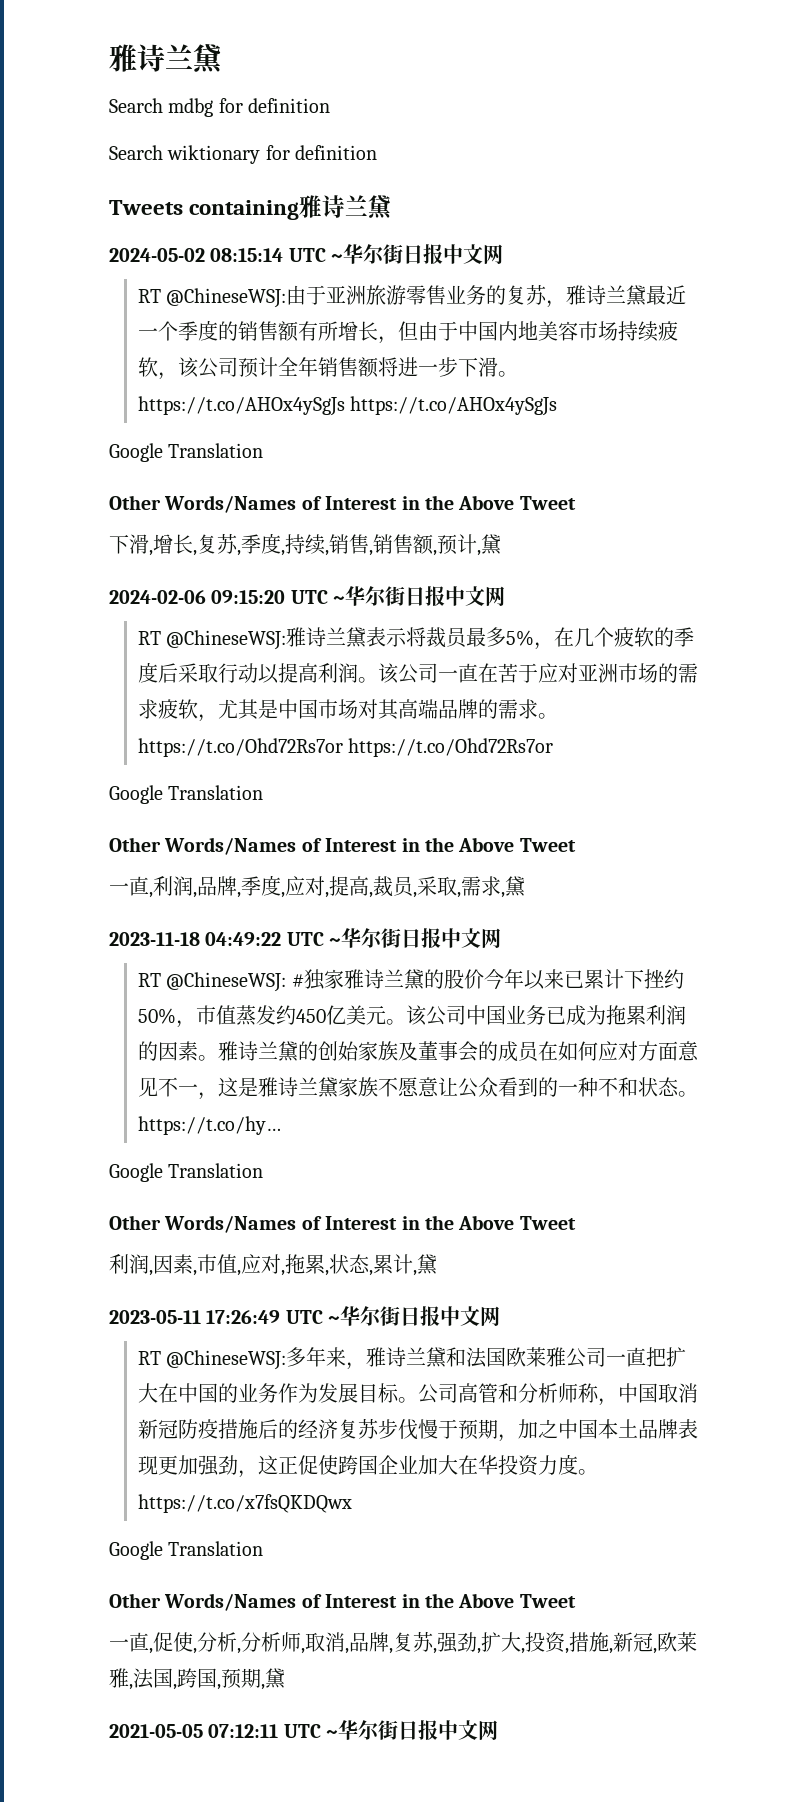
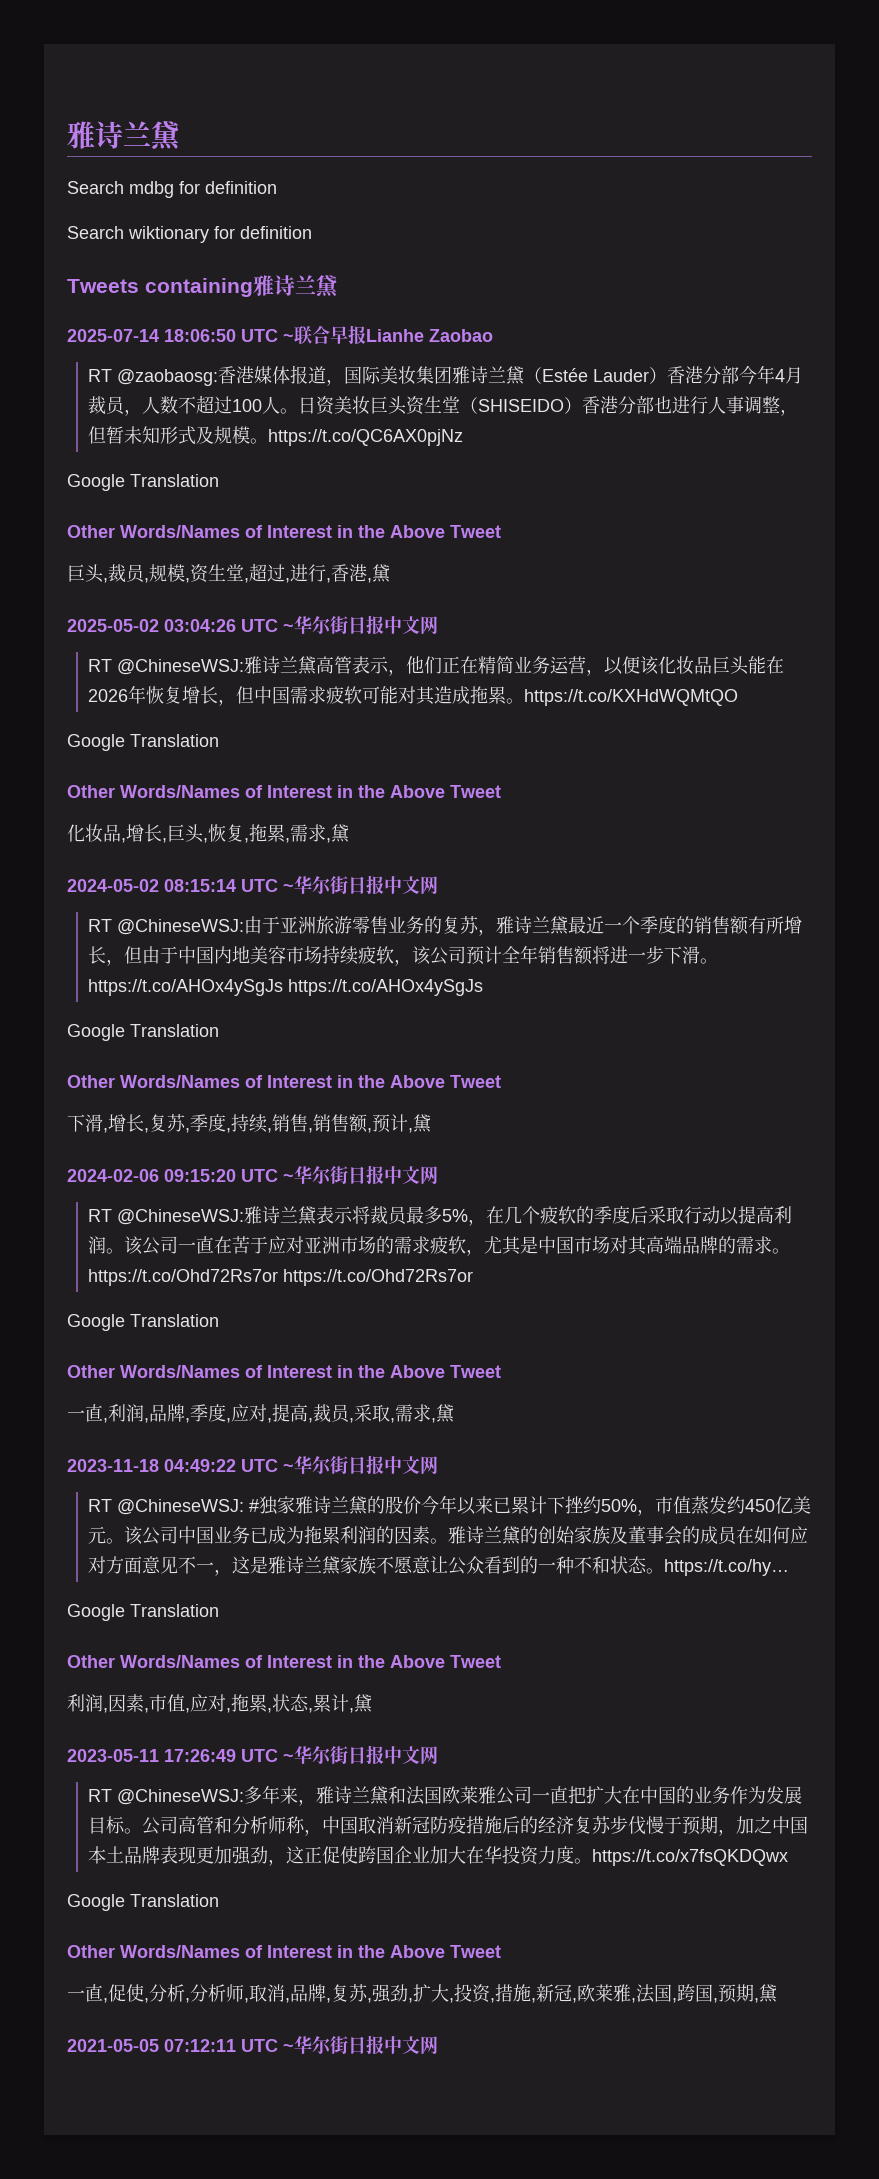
(392, 207) none -> [67,325,493,345] [88,365,804,386] [88,395,799,416] [88,426,464,446] [67,474,219,491] [67,525,501,538] [67,563,390,583] [67,615,438,635] [88,656,785,676] [88,685,739,706] [67,734,219,751] [67,785,501,798] [67,824,349,843] // 2025-07-14 18:06:50 UTC ~联合早报Lianhe Zaobao // RT @zaobaosg:香港媒体报道，国际美妆集团雅诗兰黛（Estée Lauder）香港分部今年4月裁员，人数不超过100人。日资美妆巨头资生堂（SHISEIDO）香港分部也进行人事调整，但暂未知形式及规模。https://t.co/QC6AX0pjNz // Google Translation // Other Words/Names of Interest in the Above Tweet // 巨头,裁员,规模,资生堂,超过,进行,香港,黛 // 2025-05-02 03:04:26 UTC ~华尔街日报中文网 // RT @ChineseWSJ:雅诗兰黛高管表示，他们正在精简业务运营，以便该化妆品巨头能在2026年恢复增长，但中国需求疲软可能对其造成拖累。https://t.co/KXHdWQMtQO // Google Translation // Other Words/Names of Interest in the Above Tweet // 化妆品,增长,巨头,恢复,拖累,需求,黛

